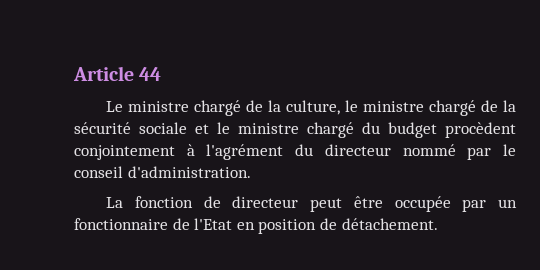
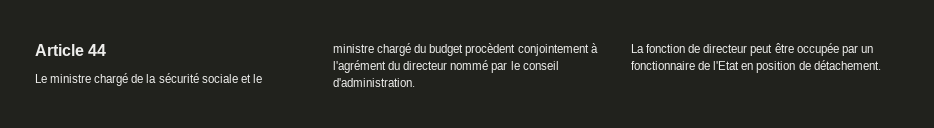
[286,100,516,116] culture, le ministre chargé de la -> (157, 78) none

